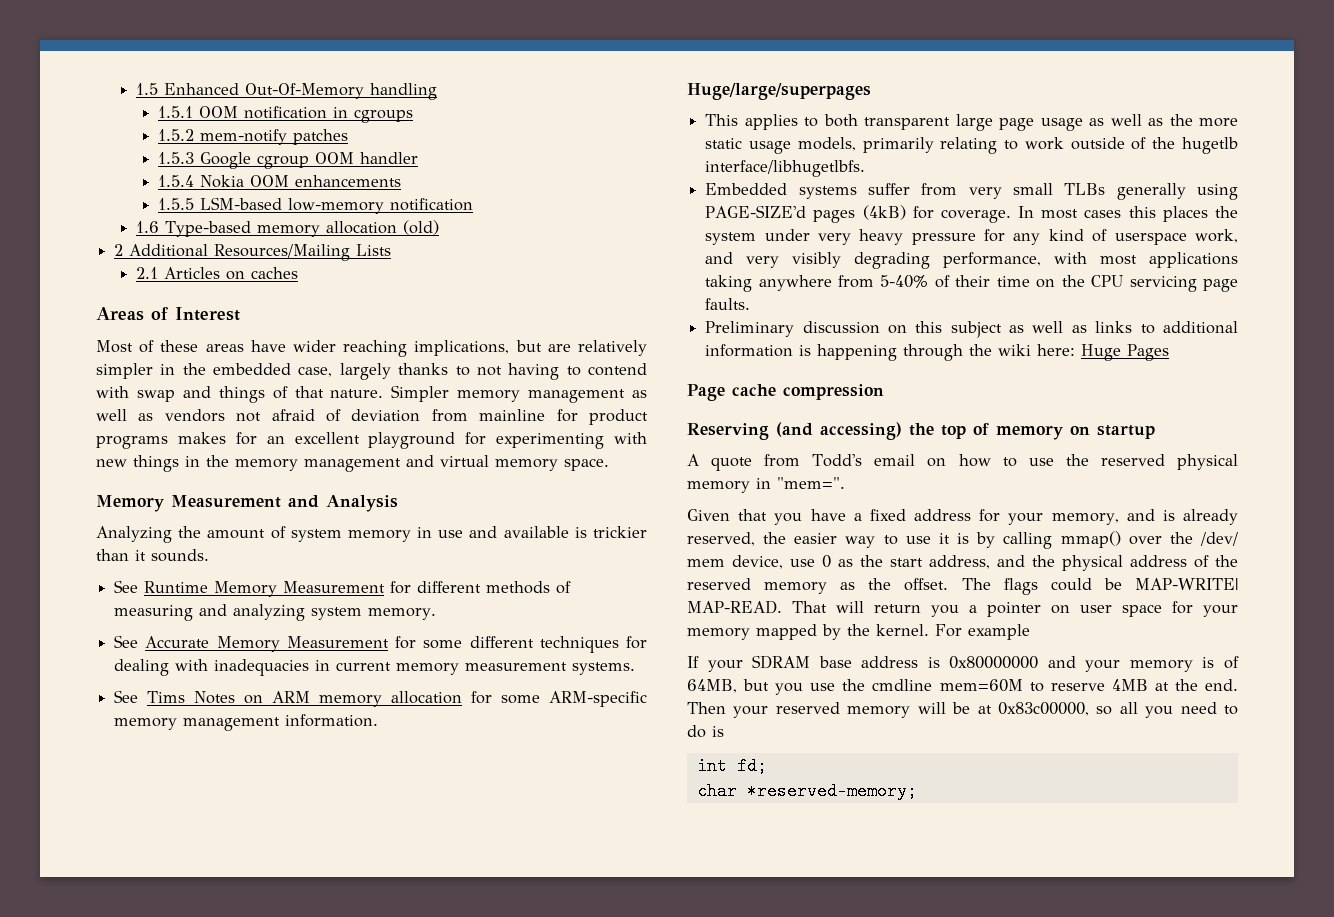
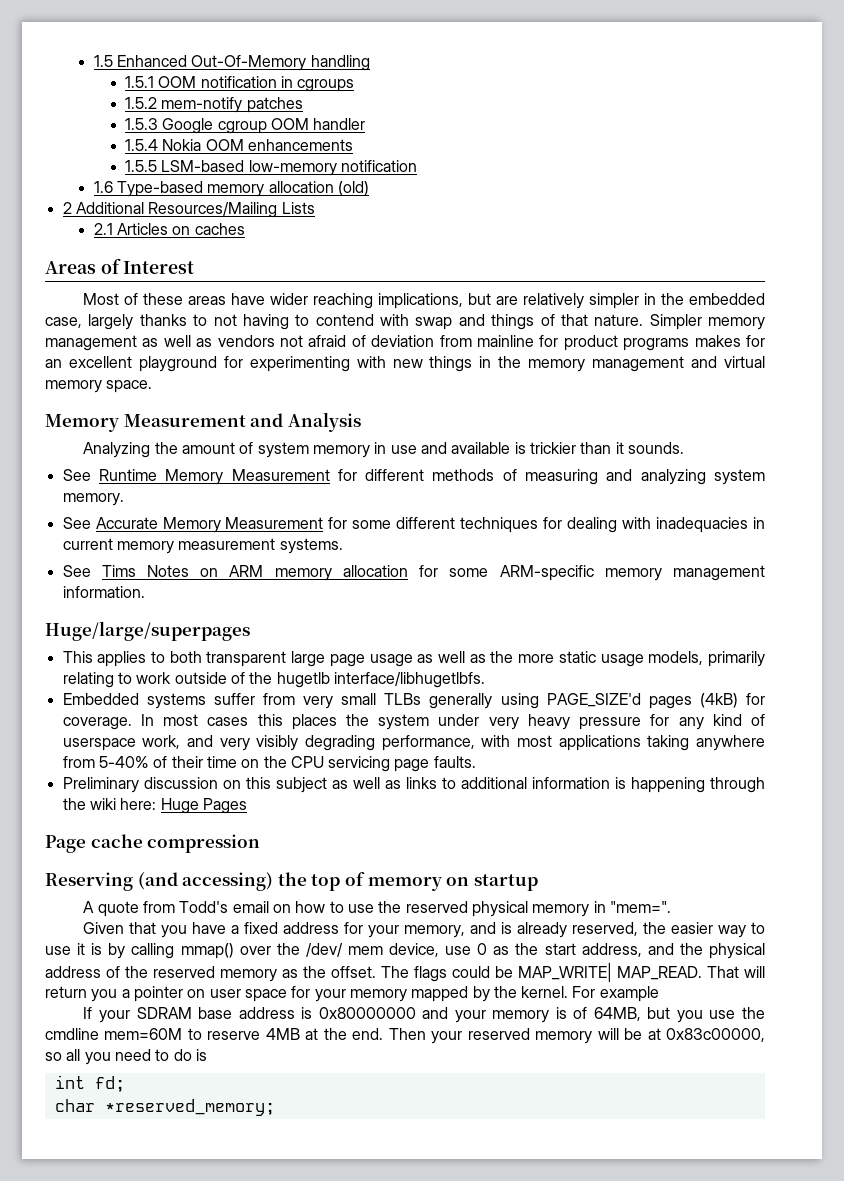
[705,205,807,218] PAGE-SIZE'd -> [546,693,641,707] PAGE_SIZE'd
[1135,578,1238,590] [687,600,782,614] MAP-WRITE| MAP-READ. -> [518,962,702,982] MAP_WRITE| MAP_READ.
[746,782,917,800] *reserved-memory; -> [104,1099,275,1116] *reserved_memory;

